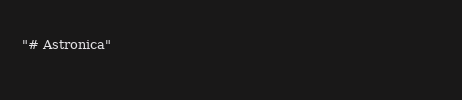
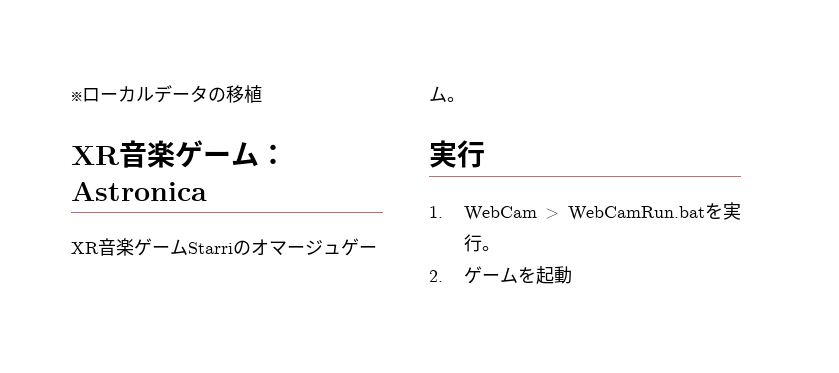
[22,40,111,49] "# Astronica" -> [71,84,262,103] [71,140,287,168] [71,182,207,201] [71,238,377,256] [429,86,465,102] [429,140,485,168] [429,202,741,221] [463,234,500,252] [429,266,572,284] ※ローカルデータの移植 // XR音楽ゲーム：Astronica // XR音楽ゲームStarriのオマージュゲーム。 // 実行 // 1. WebCam > WebCamRun.batを実行。 // 2.ゲームを起動

